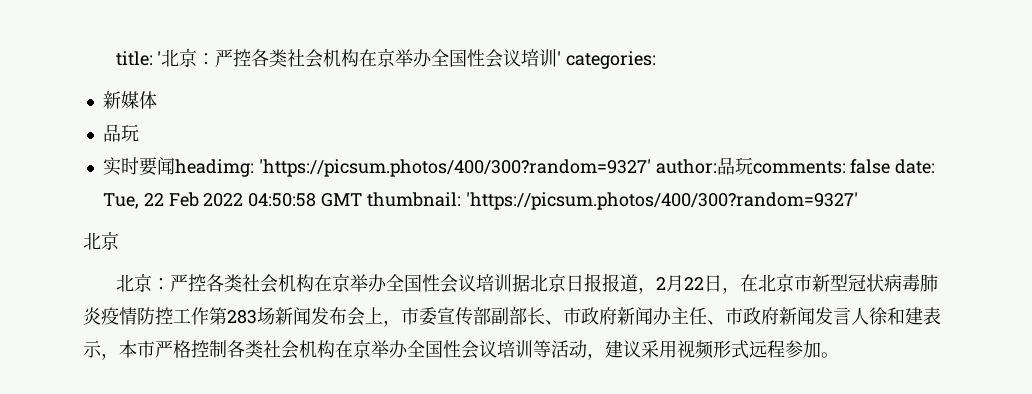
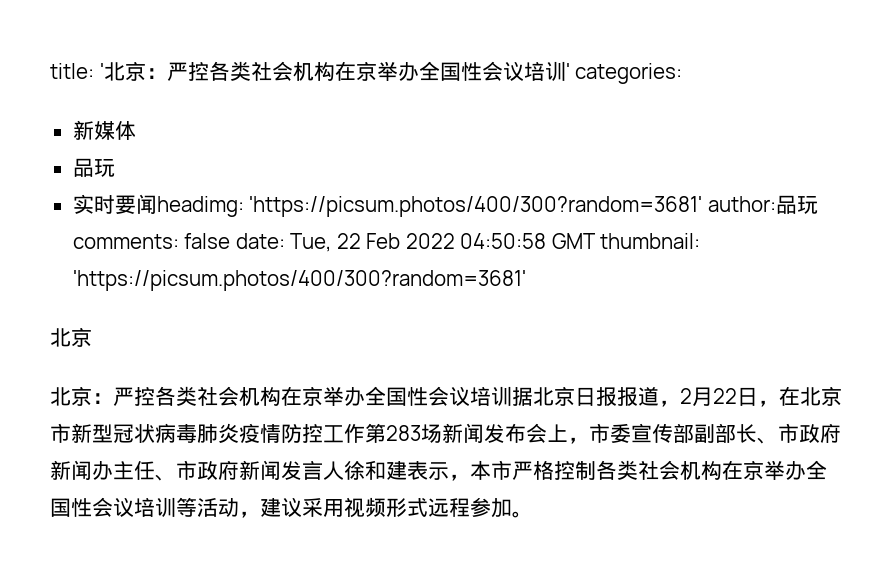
[258,159,651,177] 'https://picsum.photos/400/300?random=9327' -> [249,196,703,217] 'https://picsum.photos/400/300?random=3681'
[465,192,858,210] 'https://picsum.photos/400/300?random=9327' -> [72,270,526,291] 'https://picsum.photos/400/300?random=3681'

